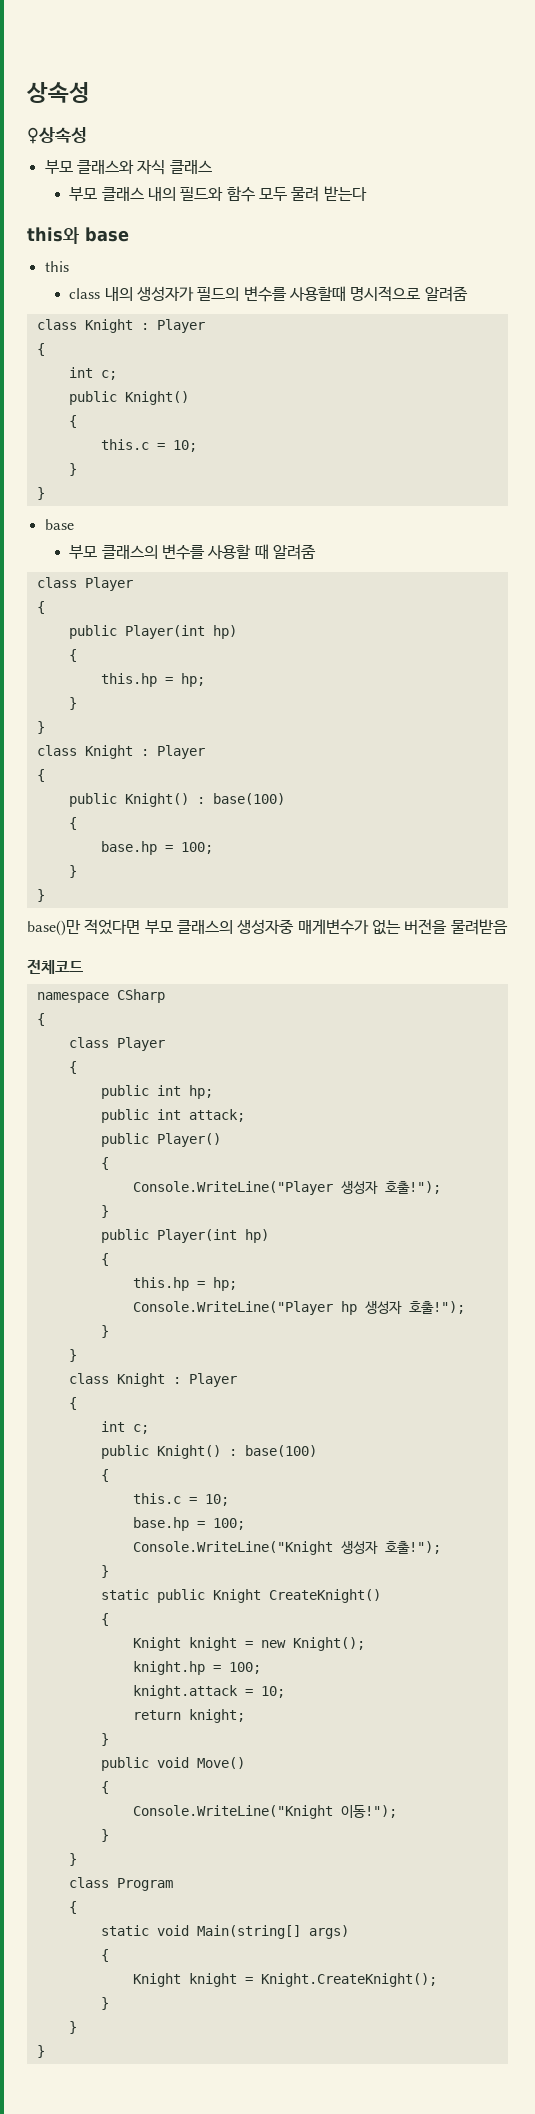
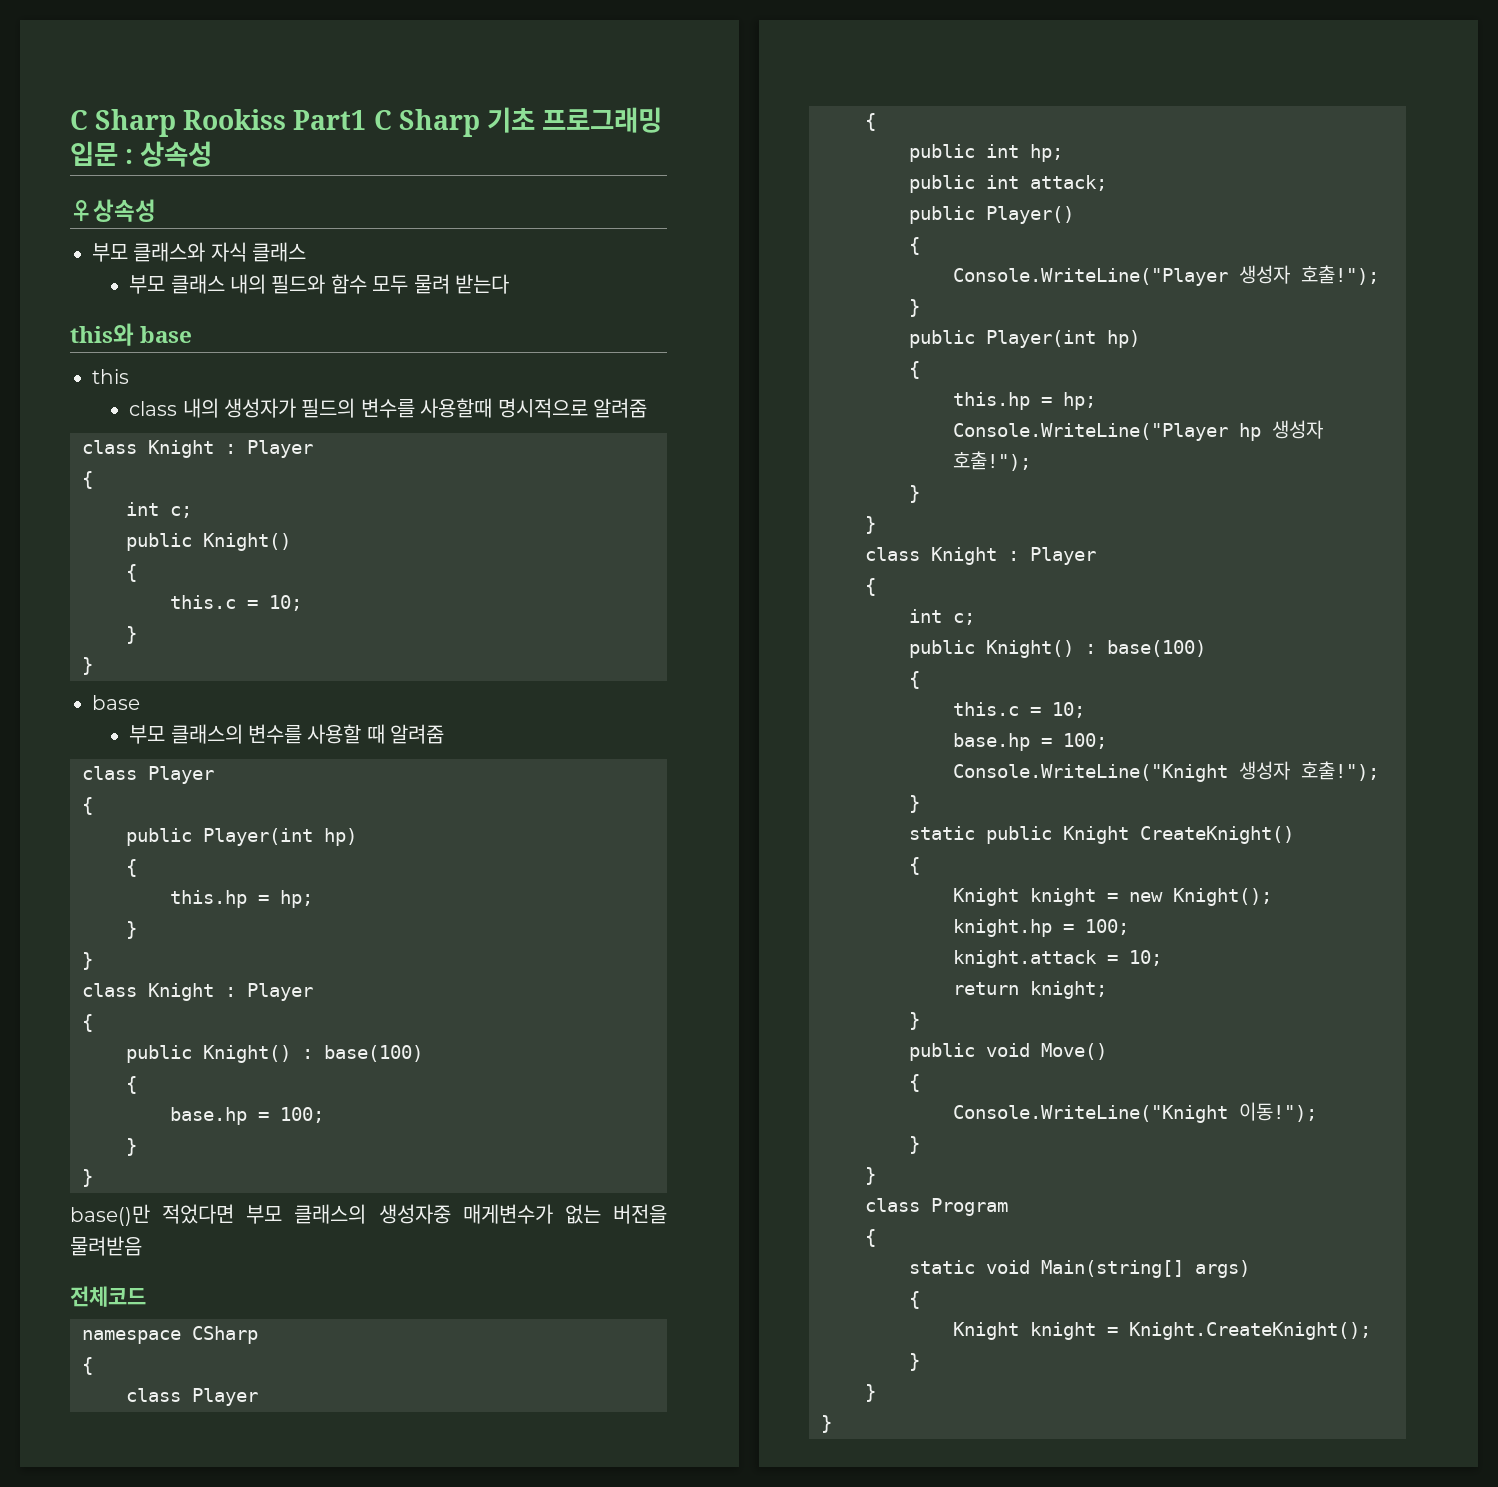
(26, 92) none -> [70,107,663,137] [70,141,134,166] C Sharp Rookiss Part1 C Sharp 기초 프로그래밍 입문 :

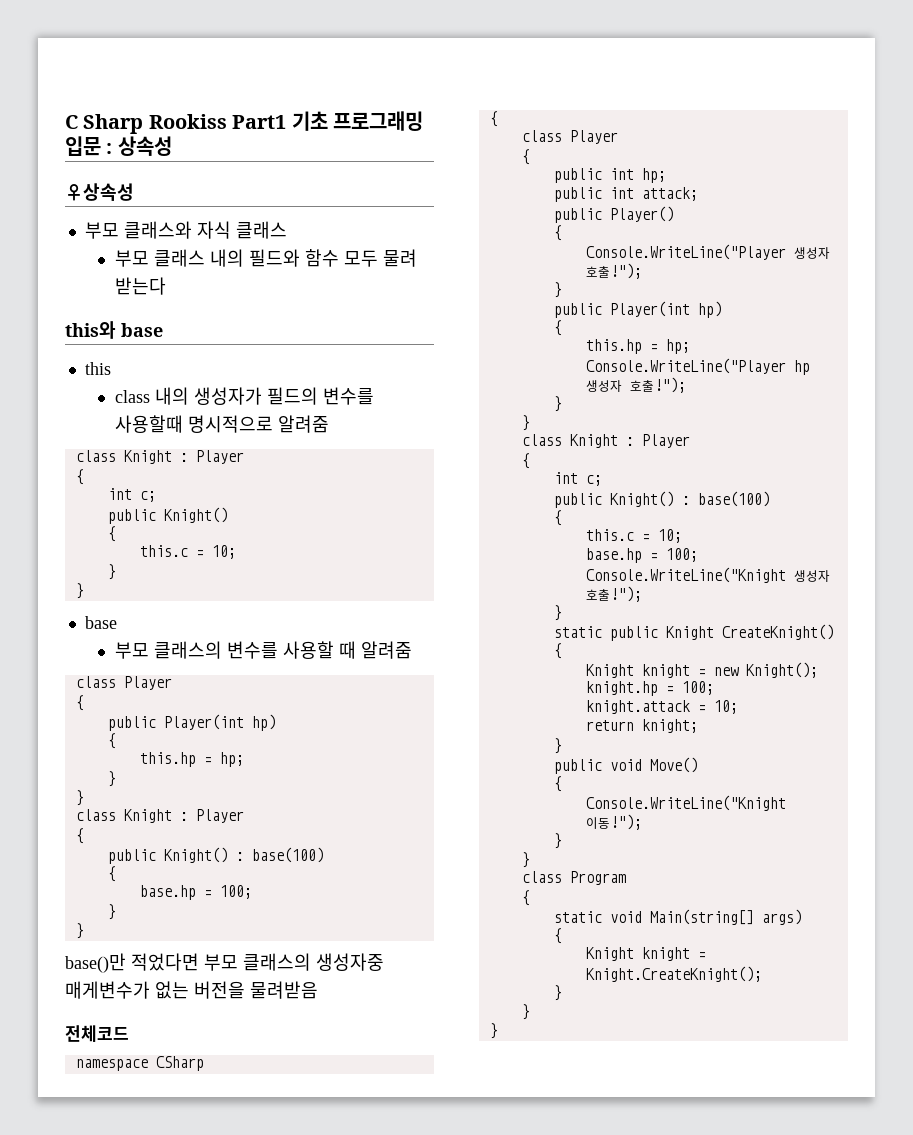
[373,109,480,137] C Sharp -> (287, 122) none

